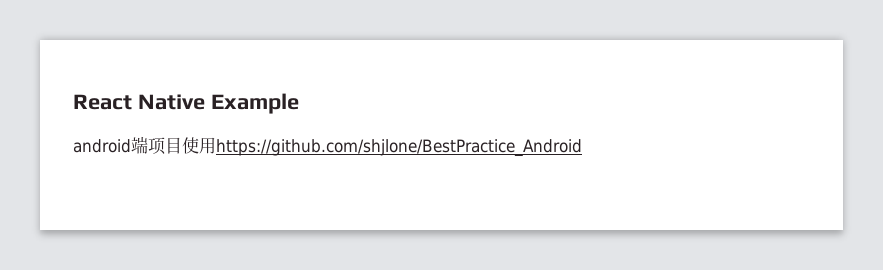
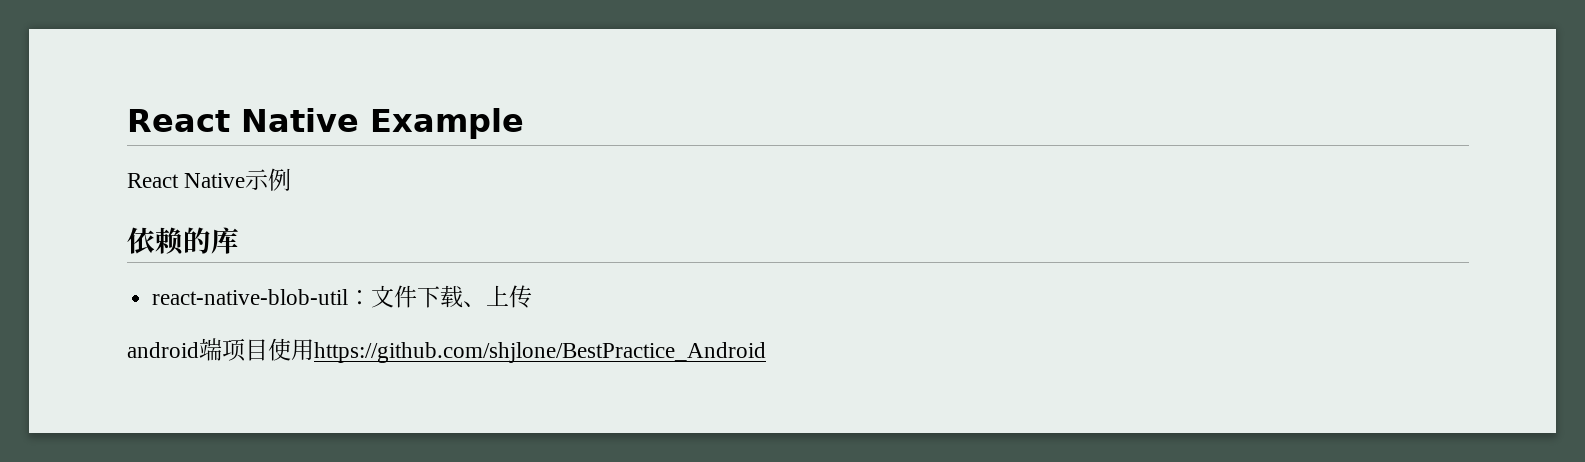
(299, 103) none -> [127,168,292,191] [127,227,239,255] [152,285,533,308] // React Native示例 // 依赖的库 // react-native-blob-util：文件下载、上传

